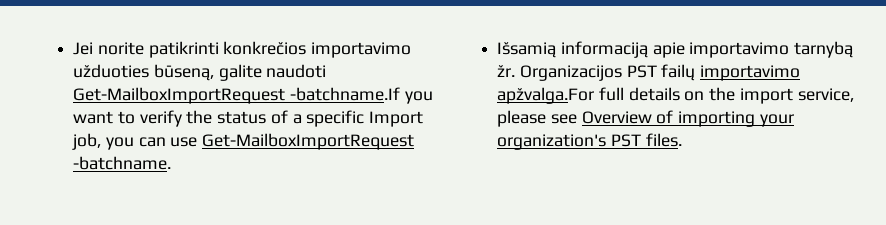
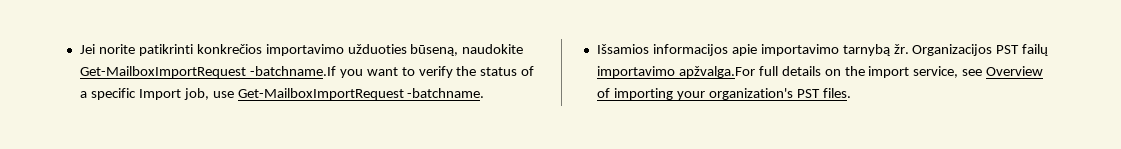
[218,64,327,81] galite naudoti -> [462,44,524,54] naudokite
[105,137,166,150] you can -> (209, 94) none
[497,41,648,58] Išsamią informaciją -> [596,44,728,56] Išsamios informacijos
[497,110,547,127] please -> (959, 72) none

